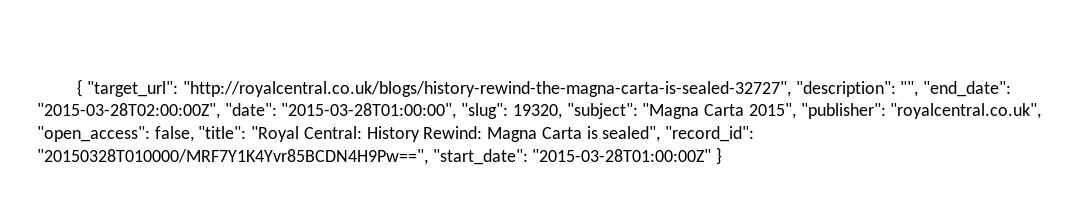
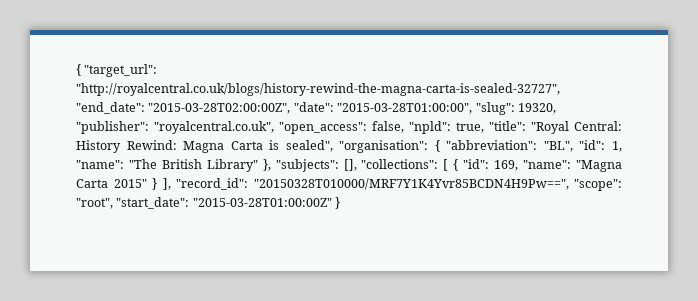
[795,81,919,97] "description": "", -> (560, 89) none
[566,103,796,119] "subject": "Magna Carta 2015", -> (556, 108) none
(194, 134) none -> [409,121,484,134] "npld": true,
[664,126,754,142] [37,149,428,165] "record_id": "20150328T010000/MRF7Y1K4Yvr85BCDN4H9Pw==", -> [339,140,622,153] [76,159,622,172] [76,178,622,191] [76,198,113,209] "organisation": { "abbreviation": "BL", "id": 1, "name": "The British Library" }, "subjects": [], "collections": [ { "id": 169, "name": "Magna Carta 2015" } ], "record_id": "20150328T010000/MRF7Y1K4Yvr85BCDN4H9Pw==", "scope": "root",

